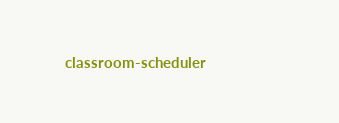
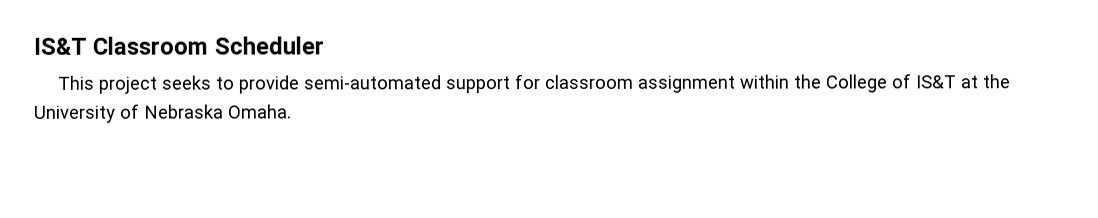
[65,57,206,68] classroom-scheduler -> [33,36,324,55] [57,73,1011,94] [33,103,292,123] IS&T Classroom Scheduler // This project seeks to provide semi-automated support for classroom assignment within the College of IS&T at the University of Nebraska Omaha.

